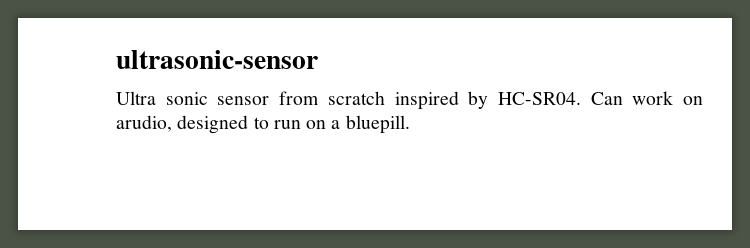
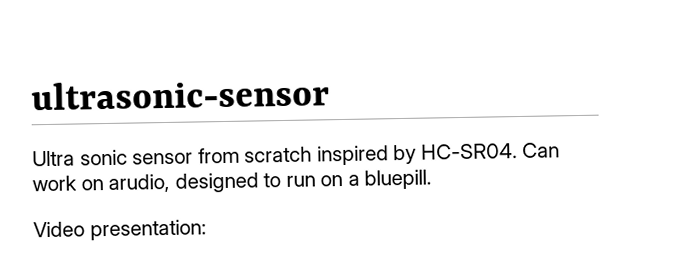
(410, 124) none -> [33,219,207,241] // Video presentation:

